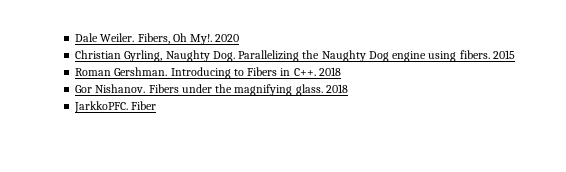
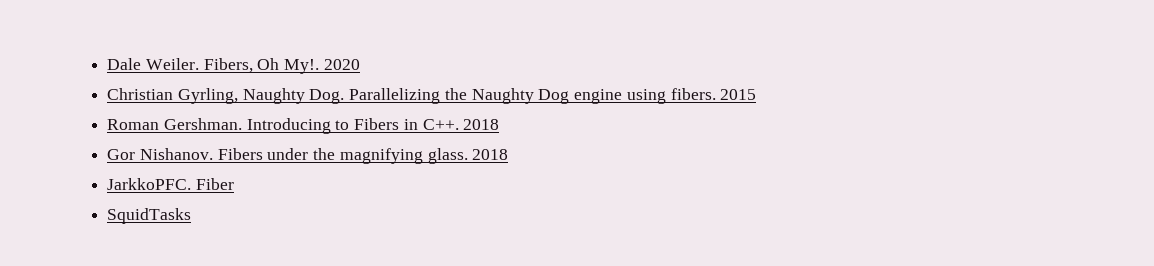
(157, 105) none -> [107,208,192,224] // SquidTasks

